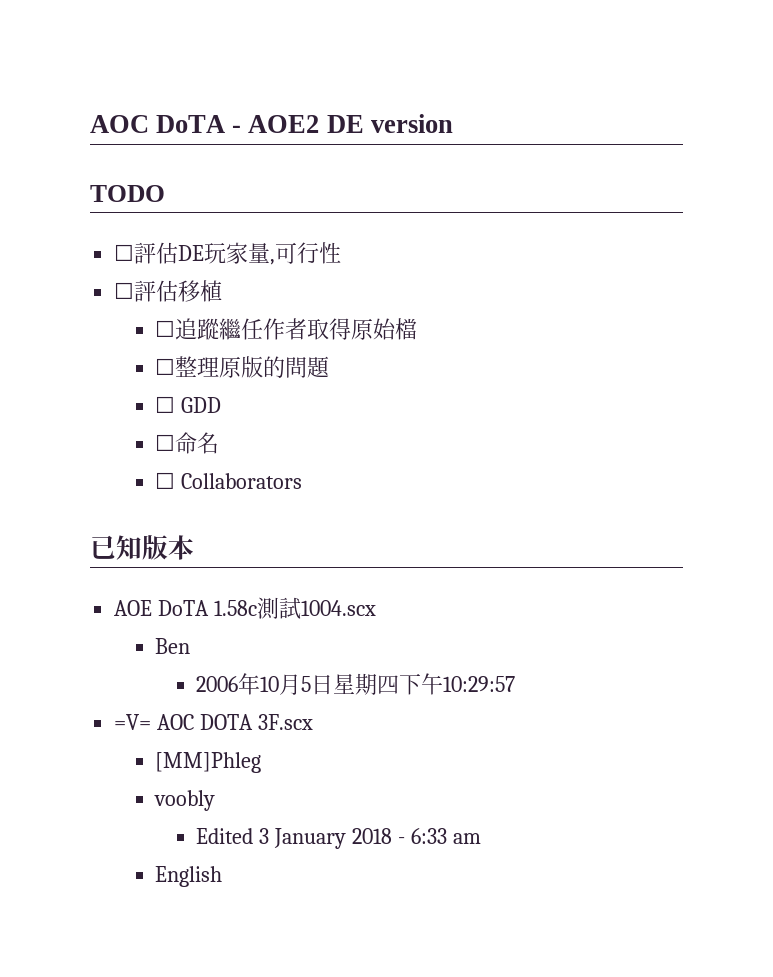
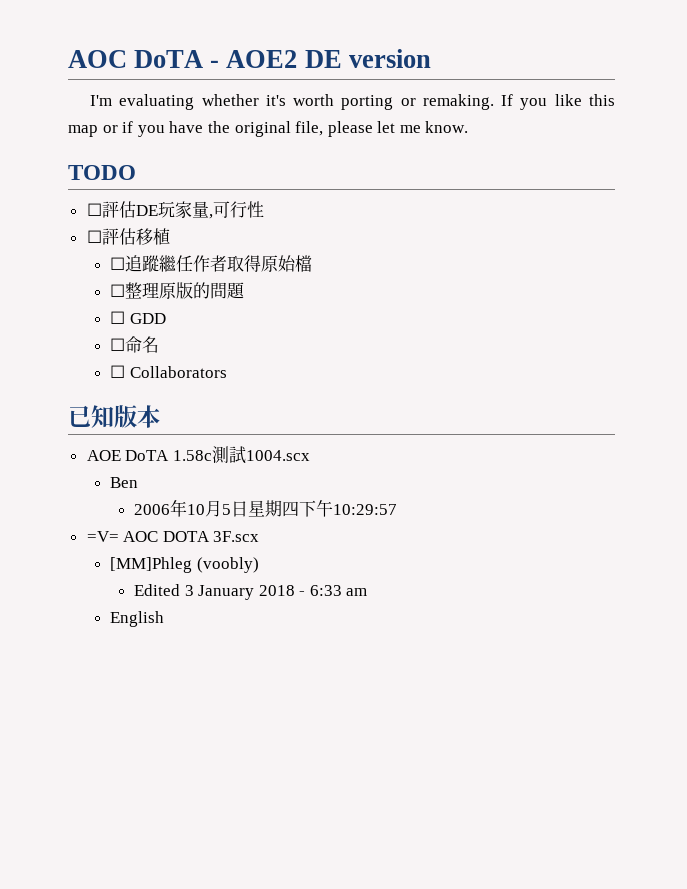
(453, 123) none -> [90,94,615,110] [68,121,469,137] // I'm evaluating whether it's worth porting or remaking. If you like this map or if you have the original file, please let me know.
[154,790,216,811] // voobly -> [196,557,259,573] (voobly)

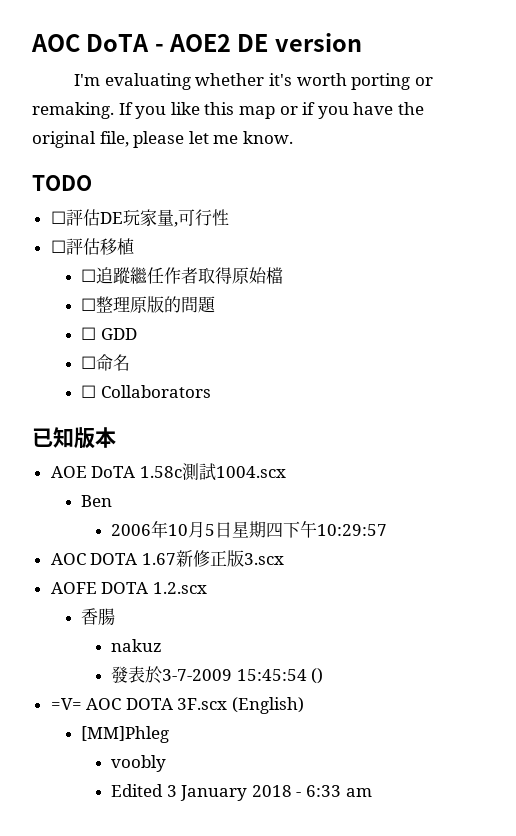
(397, 509) none -> [50,550,284,567] [50,582,207,594] [80,608,115,626] [111,639,163,652] [111,666,324,684] // AOC DOTA 1.67新修正版3.scx // AOFE DOTA 1.2.scx // 香腸 // nakuz // 發表於3-7-2009 15:45:54 ()
(260, 536) none -> [232,697,305,714] (English)
[196,557,259,573] (voobly) -> [111,755,167,772] // voobly
[110,611,165,627] // English -> (372, 792) none

